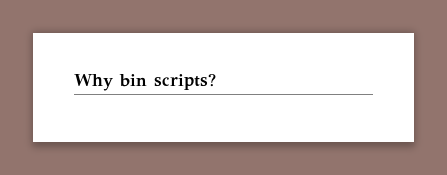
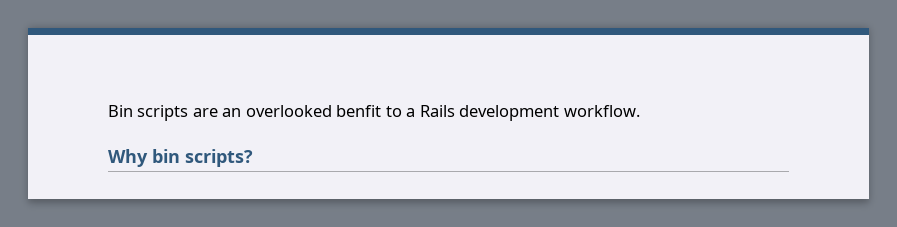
(74, 82) none -> [108,105,640,121] Bin scripts are an overlooked benfit to a Rails development workflow. //

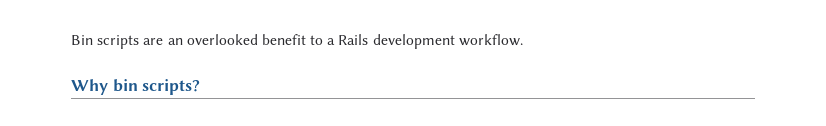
[336,105,382,117] benfit -> [261,34,306,45] benefit

